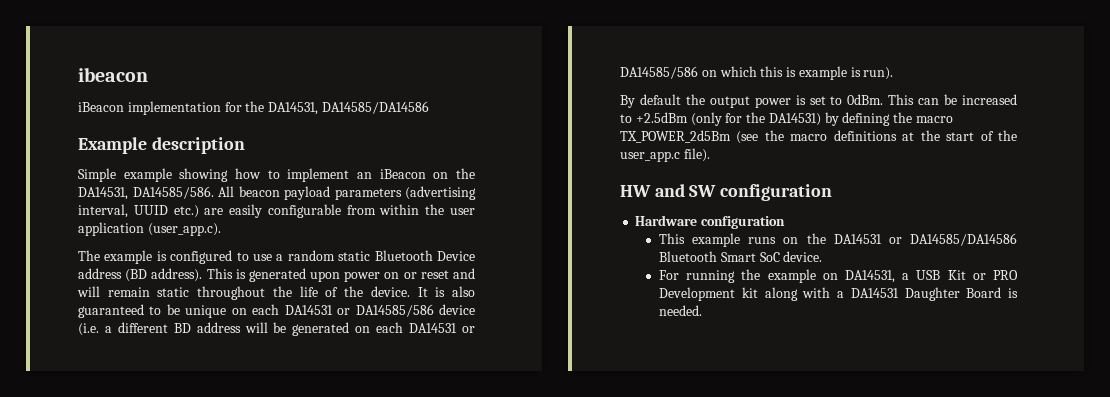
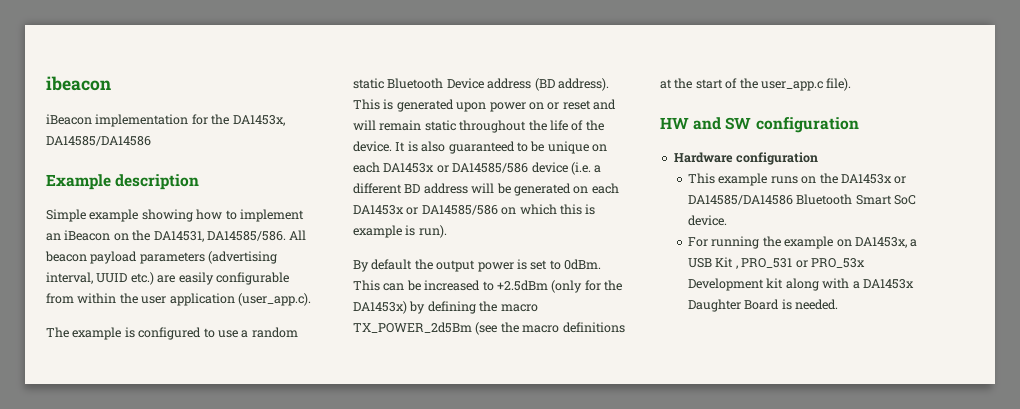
[268,102,319,115] DA14531, -> [232,115,285,126] DA1453x,
[284,305,333,315] DA14531 -> [383,163,435,173] DA1453x
[409,323,458,333] DA14531 -> [353,205,404,215] DA1453x
[768,113,821,126] DA14531) -> [353,301,407,314] DA1453x)
[833,234,882,244] DA14531 -> [840,174,892,184] DA1453x
[845,270,896,283] DA14531, -> [854,237,907,248] DA1453x,
[972,270,1018,280] or PRO -> [735,258,865,269] , PRO_531 or PRO_53x
[850,288,899,298] DA14531 -> [862,279,914,289] DA1453x

